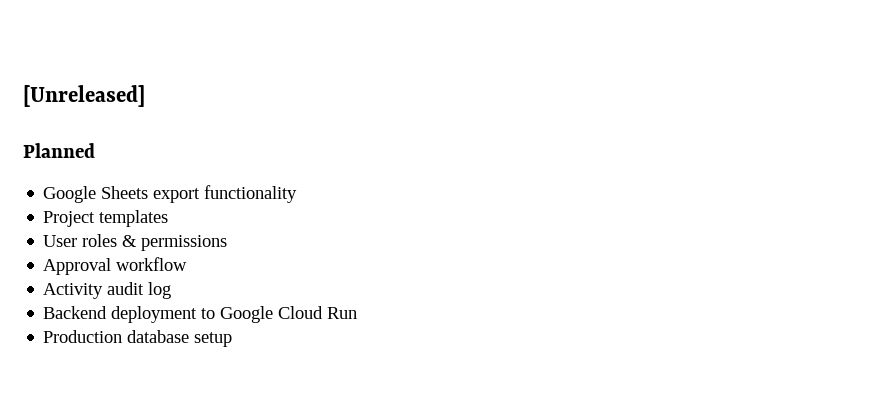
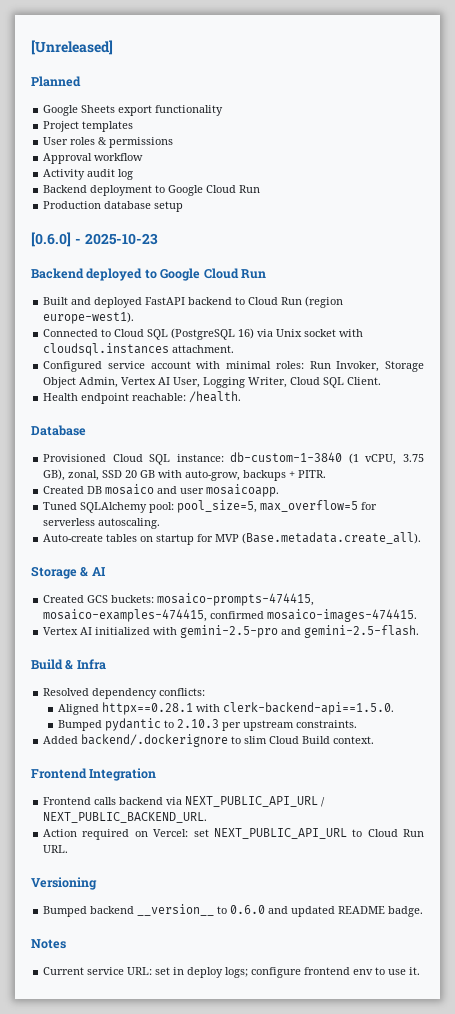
(233, 339) none -> [31,232,158,247] [31,268,266,281] [43,296,344,308] [43,312,135,324] [43,328,364,340] [43,343,235,356] [43,361,425,372] [43,377,382,388] [43,391,242,404] [31,425,86,436] [43,452,425,465] [43,469,327,481] [43,484,280,497] [43,500,378,513] [43,518,161,529] [43,532,422,545] [31,566,106,579] [43,593,315,606] [43,609,418,622] [43,625,420,638] [31,659,106,670] [43,688,206,699] [57,702,394,715] [57,718,357,731] [43,734,375,747] [31,768,157,781] [43,796,326,807] [43,812,208,823] [43,828,425,840] [43,845,69,853] [31,877,97,890] [43,904,424,917] [31,939,66,949] [43,967,421,978] // [0.6.0] - 2025-10-23 // Backend deployed to Google Cloud Run // Built and deployed FastAPI backend to Cloud Run (region europe-west1). // Connected to Cloud SQL (PostgreSQL 16) via Unix socket with cloudsql.instances attachment. // Configured service account with minimal roles: Run Invoker, Storage Object Admin, Vertex AI User, Logging Writer, Cloud SQL Client. // Health endpoint reachable: /health. // Database // Provisioned Cloud SQL instance: db-custom-1-3840 (1 vCPU, 3.75 GB), zonal, SSD 20 GB with auto-grow, backups + PITR. // Created DB mosaico and user mosaicoapp. // Tuned SQLAlchemy pool: pool_size=5, max_overflow=5 for serverless autoscaling. // Auto-create tables on startup for MVP (Base.metadata.create_all). // Storage & AI // Created GCS buckets: mosaico-prompts-474415, mosaico-examples-474415, confirmed mosaico-images-474415. // Vertex AI initialized with gemini-2.5-pro and gemini-2.5-flash. // Build & Infra // Resolved dependency conflicts: // Aligned httpx==0.28.1 with clerk-backend-api==1.5.0. // Bumped pydantic to 2.10.3 per upstream constraints. // Added backend/.dockerignore to slim Cloud Build context. // Frontend Integration // Frontend calls backend via NEXT_PUBLIC_API_URL / NEXT_PUBLIC_BACKEND_URL. // Action required on Vercel: set NEXT_PUBLIC_API_URL to Cloud Run URL. // Versioning // Bumped backend __version__ to 0.6.0 and updated README badge. // Notes // Current service URL: set in deploy logs; configure frontend env to use it.

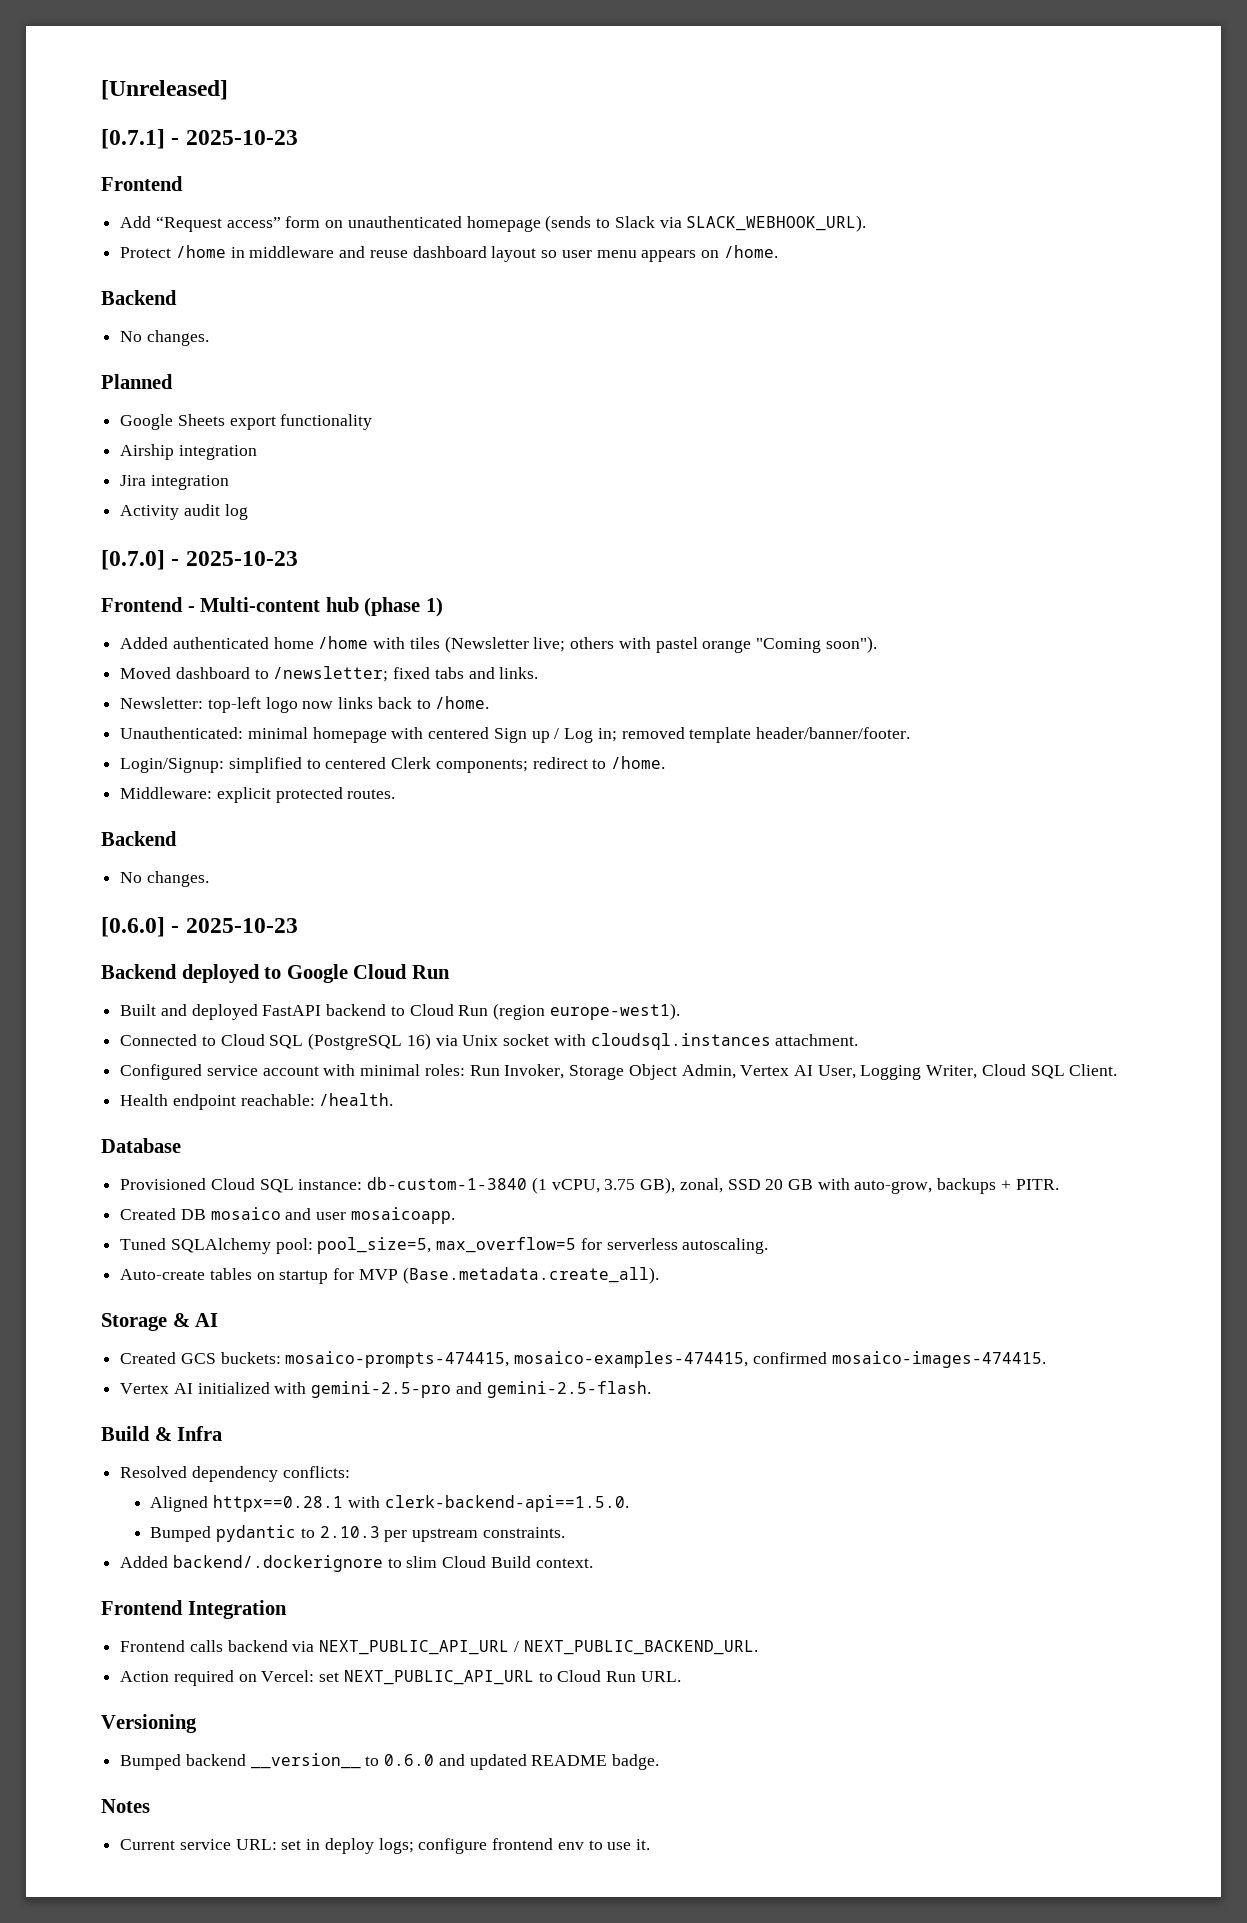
(113, 47) none -> [101,129,298,149] [101,176,183,191] [120,215,867,232] [120,245,778,262] [101,290,177,305] [120,330,209,346] // [0.7.1] - 2025-10-23 // Frontend // Add “Request access” form on unauthenticated homepage (sends to Slack via SLACK_WEBHOOK_URL). // Protect /home in middleware and reuse dashboard layout so user menu appears on /home. // Backend // No changes.
[43,121,134,132] [43,137,174,148] [43,153,144,164] [43,169,134,180] [43,185,261,196] [43,201,184,212] Project templates // User roles & permissions // Approval workflow // Activity audit log // Backend deployment to Google Cloud Run // Production database setup -> [120,444,257,460] [120,475,229,490] [120,504,248,520] [101,550,298,570] [101,597,443,617] [120,636,877,653] [120,666,539,682] [120,696,490,713] [120,727,910,743] [120,756,666,773] [120,787,396,803] [101,831,177,846] [120,871,209,887] Airship integration // Jira integration // Activity audit log // [0.7.0] - 2025-10-23 // Frontend - Multi-content hub (phase 1) // Added authenticated home /home with tiles (Newsletter live; others with pastel orange "Coming soon"). // Moved dashboard to /newsletter; fixed tabs and links. // Newsletter: top-left logo now links back to /home. // Unauthenticated: minimal homepage with centered Sign up / Log in; removed template header/banner/footer. // Login/Signup: simplified to centered Clerk components; redirect to /home. // Middleware: explicit protected routes. // Backend // No changes.

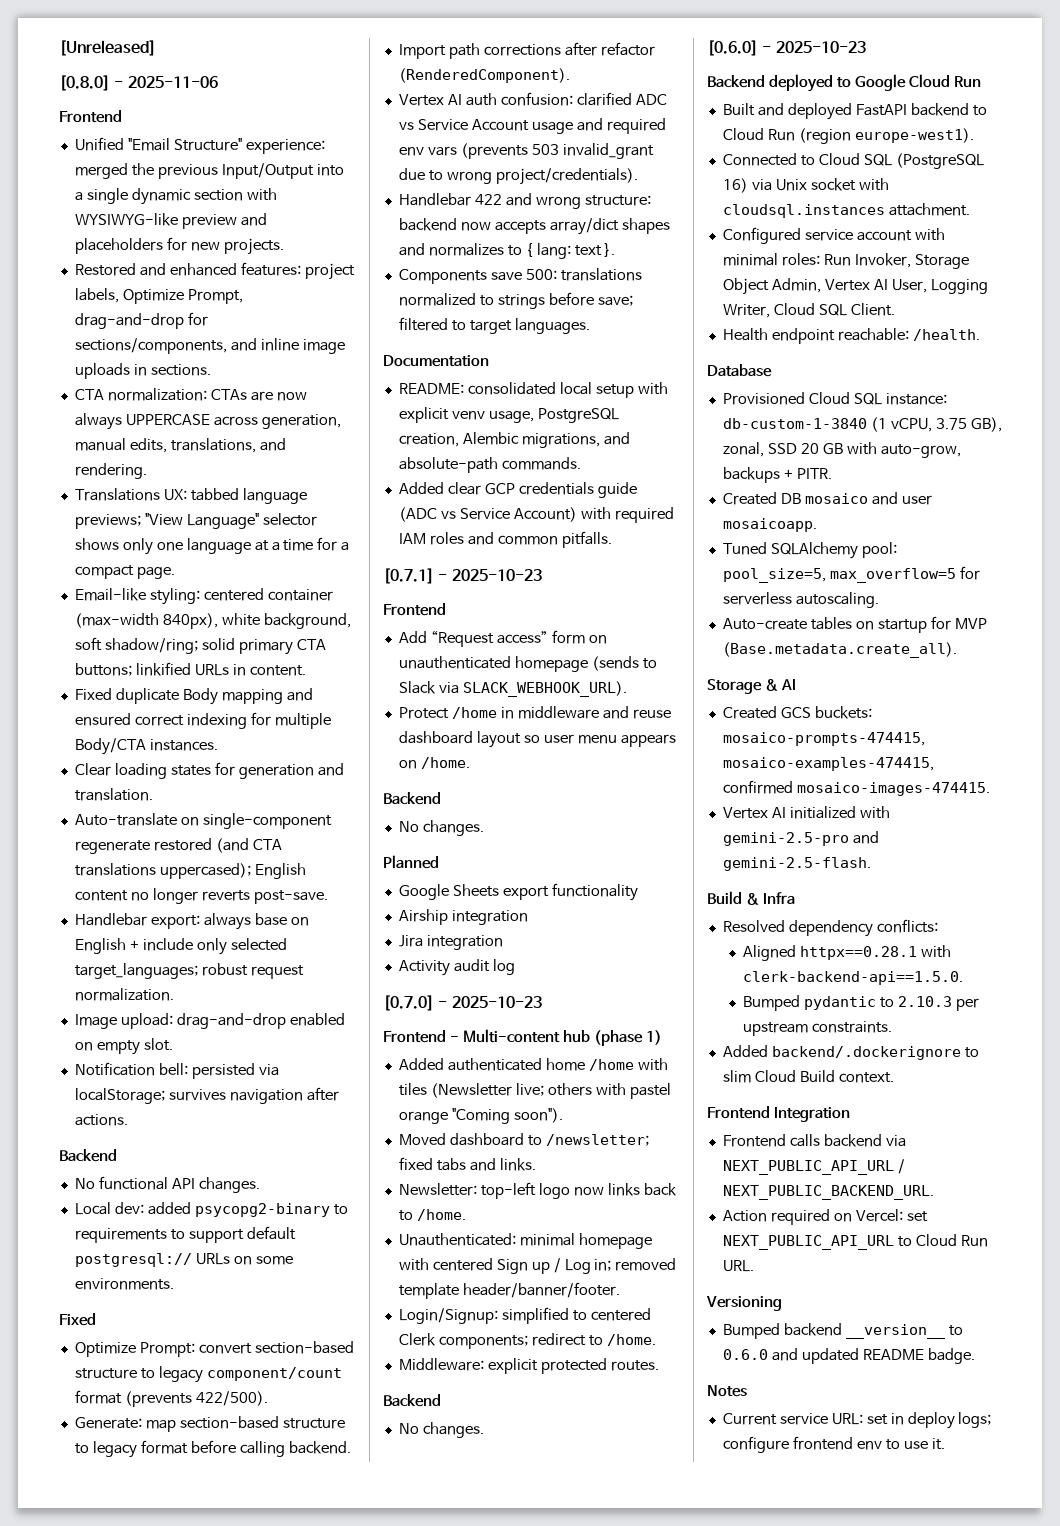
(228, 90) none -> [59,75,218,91] [59,110,122,123] [74,137,325,154] [74,163,344,179] [74,188,277,205] [74,213,267,229] [74,237,284,255] [74,262,355,280] [74,288,243,304] [74,312,208,329] [74,338,345,354] [74,363,211,379] [74,388,307,401] [74,413,341,430] [74,438,286,453] [74,463,147,479] [74,488,307,504] [74,513,317,529] [74,537,350,555] [74,565,175,579] [74,588,333,605] [74,613,351,629] [74,637,326,655] [74,662,306,676] [74,688,313,705] [74,712,331,729] [74,738,218,755] [74,762,344,779] [74,788,153,801] [74,813,332,829] [74,838,282,854] [74,863,306,879] [74,888,328,904] [74,913,309,930] [74,938,287,955] [74,963,304,979] [74,988,174,1001] [74,1013,345,1029] [74,1038,173,1055] [74,1062,279,1079] [74,1087,339,1104] [74,1114,128,1126] [59,1149,117,1162] [74,1176,260,1193] [74,1202,348,1217] [74,1226,296,1243] [74,1253,293,1267] [74,1278,174,1290] [59,1313,96,1326] [74,1341,354,1357] [74,1366,342,1383] [74,1390,268,1407] [74,1416,345,1432] [74,1440,351,1458] [398,42,655,59] [398,68,570,83] [398,92,667,106] [398,118,666,134] [398,143,654,159] [398,168,638,185] [398,193,651,209] [398,218,670,235] [398,243,616,259] [398,268,642,284] [398,292,633,309] [398,317,590,334] [383,355,489,367] [398,382,668,398] [398,407,619,423] [398,432,630,448] [398,457,581,473] [398,482,637,498] [398,507,674,523] [398,531,612,548] // [0.8.0] - 2025-11-06 // Frontend // Unified "Email Structure" experience: merged the previous Input/Output into a single dynamic section with WYSIWYG-like preview and placeholders for new projects. // Restored and enhanced features: project labels, Optimize Prompt, drag-and-drop for sections/components, and inline image uploads in sections. // CTA normalization: CTAs are now always UPPERCASE across generation, manual edits, translations, and rendering. // Translations UX: tabbed language previews; "View Language" selector shows only one language at a time for a compact page. // Email-like styling: centered container (max-width 840px), white background, soft shadow/ring; solid primary CTA buttons; linkified URLs in content. // Fixed duplicate Body mapping and ensured correct indexing for multiple Body/CTA instances. // Clear loading states for generation and translation. // Auto-translate on single-component regenerate restored (and CTA translations uppercased); English content no longer reverts post-save. // Handlebar export: always base on English + include only selected target_languages; robust request normalization. // Image upload: drag-and-drop enabled on empty slot. // Notification bell: persisted via localStorage; survives navigation after actions. // Backend // No functional API changes. // Local dev: added psycopg2-binary to requirements to support default postgresql:// URLs on some environments. // Fixed // Optimize Prompt: convert section-based structure to legacy component/count format (prevents 422/500). // Generate: map section-based structure to legacy format before calling backend. // Import path corrections after refactor (RenderedComponent). // Vertex AI auth confusion: clarified ADC vs Service Account usage and required env vars (prevents 503 invalid_grant due to wrong project/credentials). // Handlebar 422 and wrong structure: backend now accepts array/dict shapes and normalizes to { lang: text }. // Components save 500: translations normalized to strings before save; filtered to target languages. // Documentation // README: consolidated local setup with explicit venv usage, PostgreSQL creation, Alembic migrations, and absolute-path commands. // Added clear GCP credentials guide (ADC vs Service Account) with required IAM roles and common pitfalls.

